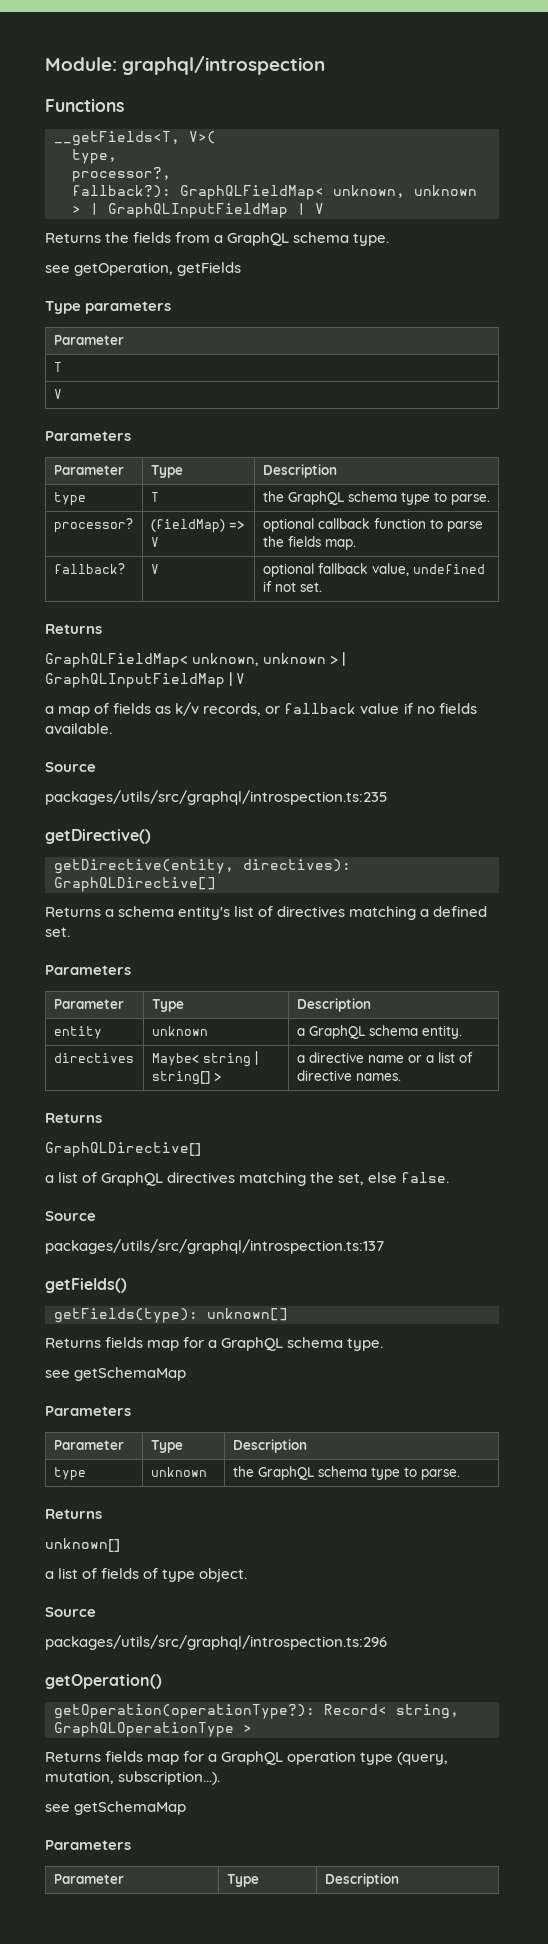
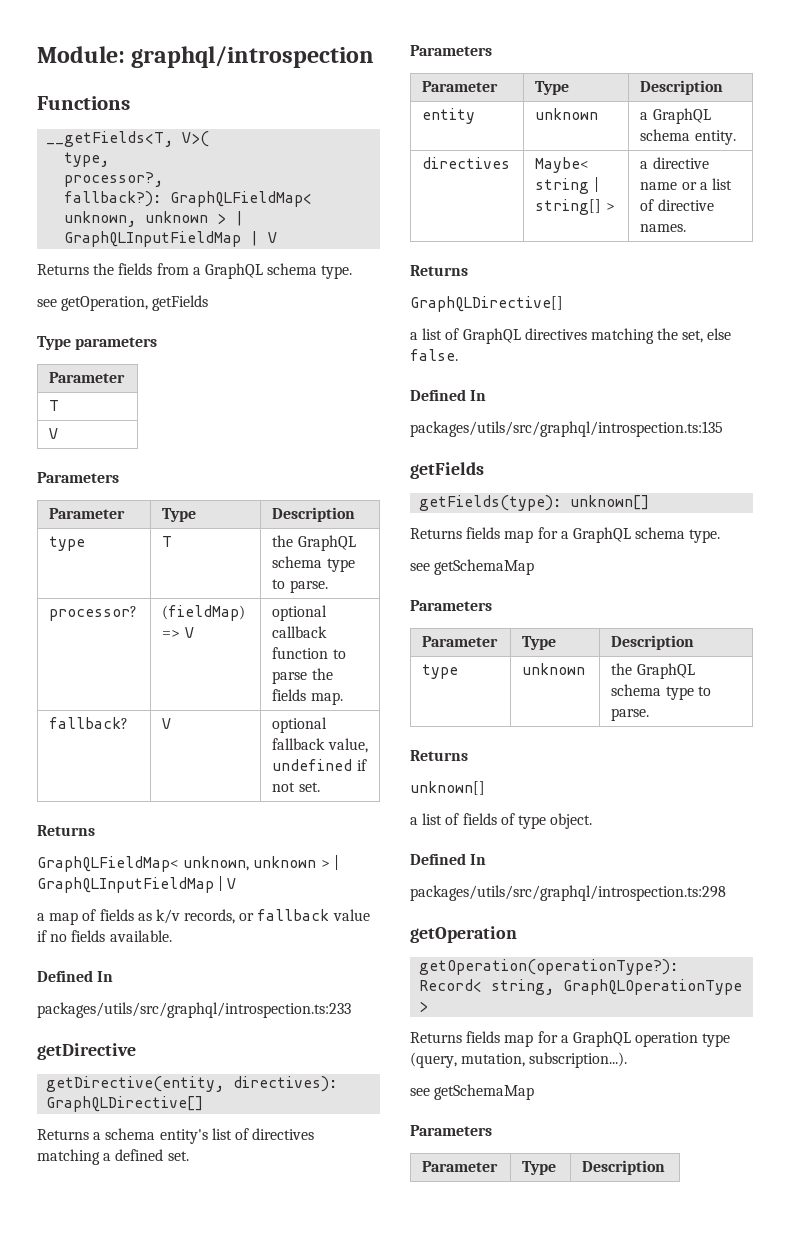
[45,762,96,772] [45,790,388,805] [45,829,151,844] Source // packages/utils/src/graphql/introspection.ts:235 // getDirective() -> [37,970,114,982] [37,1002,351,1018] [37,1043,136,1060] Defined In // packages/utils/src/graphql/introspection.ts:233 // getDirective
[45,1211,96,1221] [45,1239,384,1254] [45,1278,127,1293] Source // packages/utils/src/graphql/introspection.ts:137 // getFields() -> [410,389,487,401] [410,421,723,437] [410,462,484,479] Defined In // packages/utils/src/graphql/introspection.ts:135 // getFields
[45,1607,96,1617] [45,1635,387,1650] [45,1674,162,1689] Source // packages/utils/src/graphql/introspection.ts:296 // getOperation() -> [410,853,487,865] [410,885,726,901] [410,926,517,943] Defined In // packages/utils/src/graphql/introspection.ts:298 // getOperation

